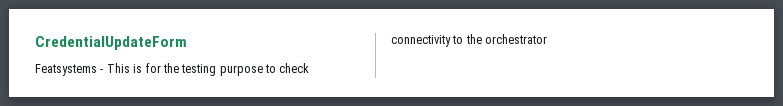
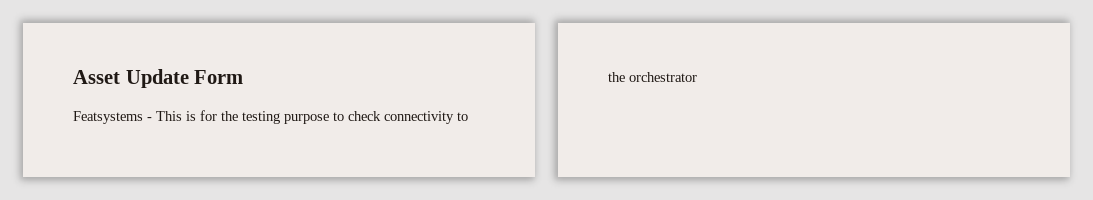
[35,36,187,50] CredentialUpdateForm -> [73,69,244,88] Asset Update Form

